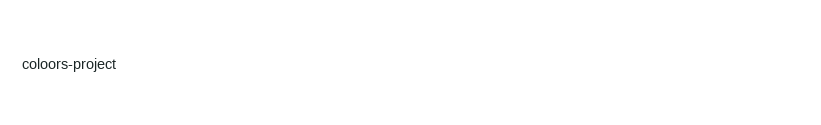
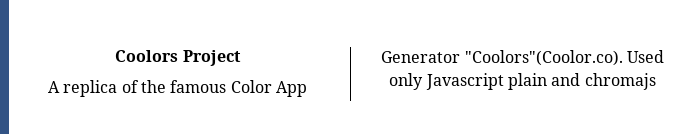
[22,58,116,72] coloors-project -> [115,50,241,66] [48,80,307,97] [381,50,664,66] [389,73,656,90] Coolors Project // A replica of the famous Color App Generator "Coolors"(Coolor.co). Used only Javascript plain and chromajs

